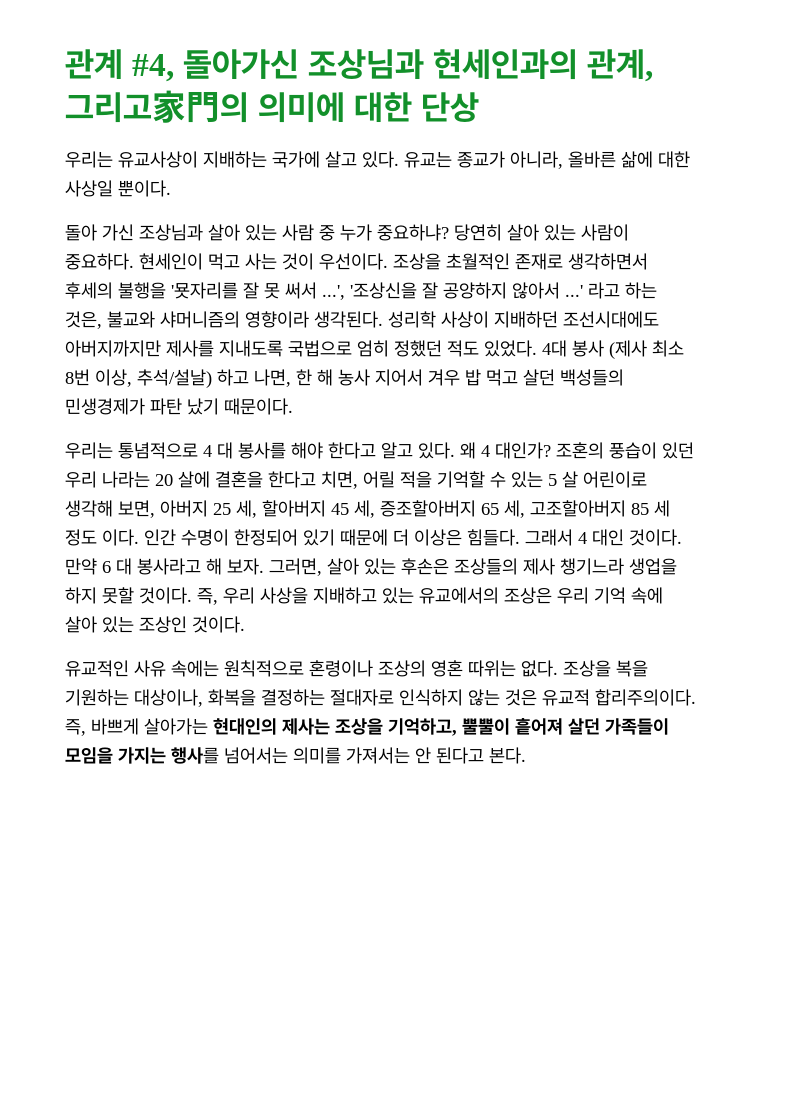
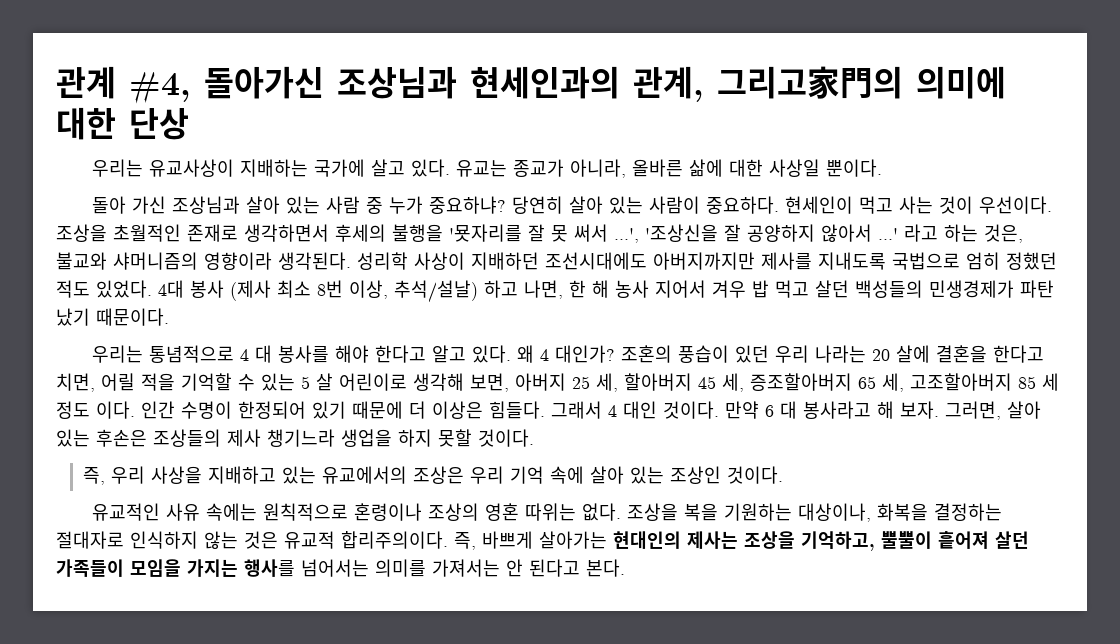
(192, 595) none -> (534, 438) //

